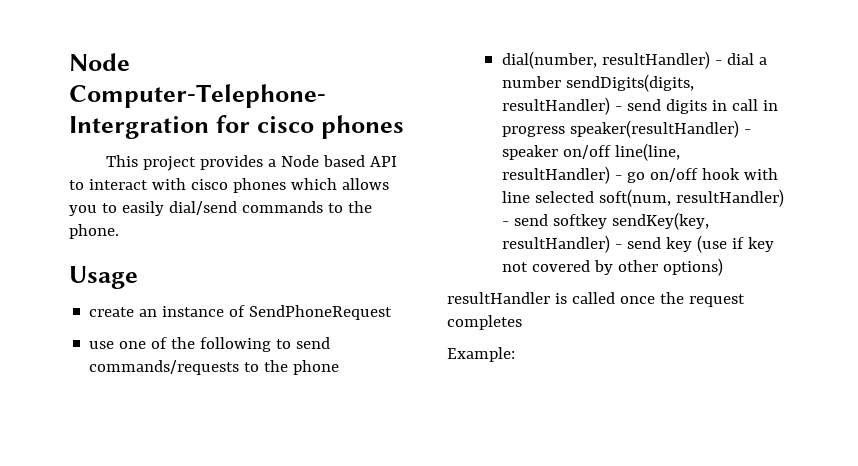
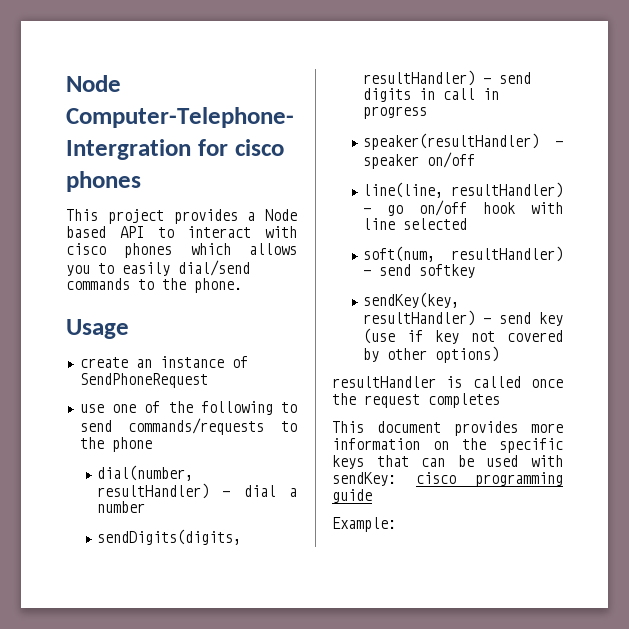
(562, 82) none -> (145, 507) //
(566, 131) none -> (427, 112) //
(612, 152) none -> (475, 160) //
(595, 197) none -> (467, 224) //
(608, 221) none -> (475, 271) //
(522, 322) none -> [332,421,563,436] [332,438,563,453] [332,455,563,469] [332,472,563,487] [332,489,372,503] // This document provides more information on the specific keys that can be used with sendKey: cisco programming guide

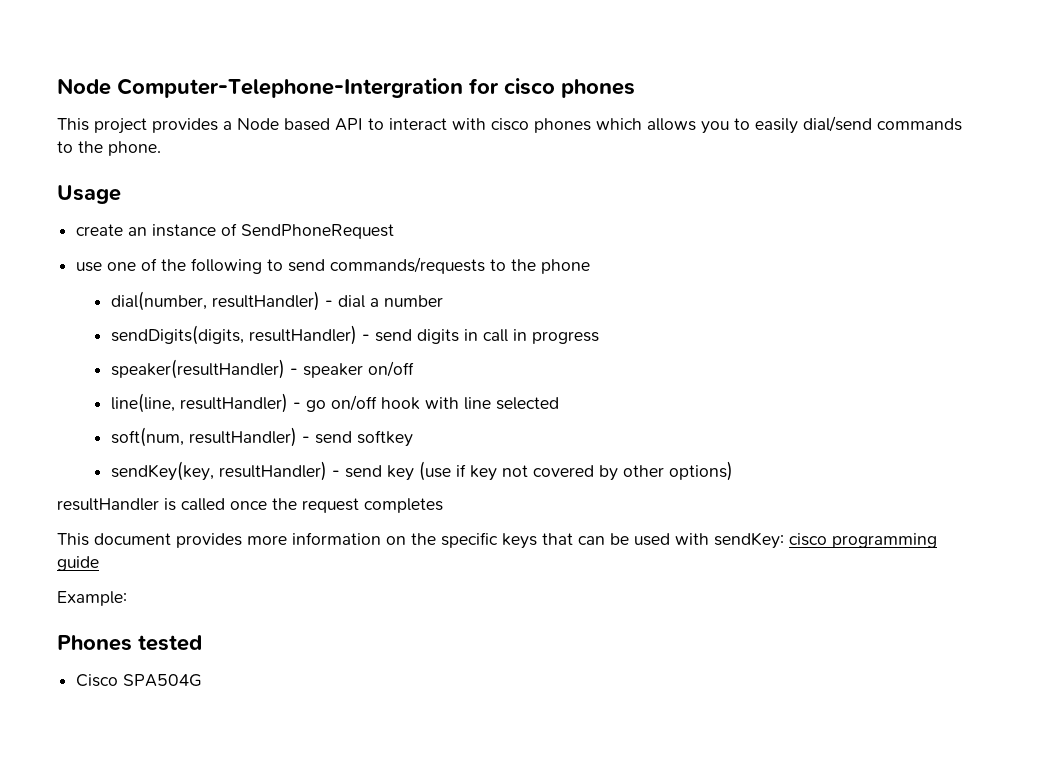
(396, 524) none -> [57,635,202,651] [76,674,203,687] // Phones tested // Cisco SPA504G

